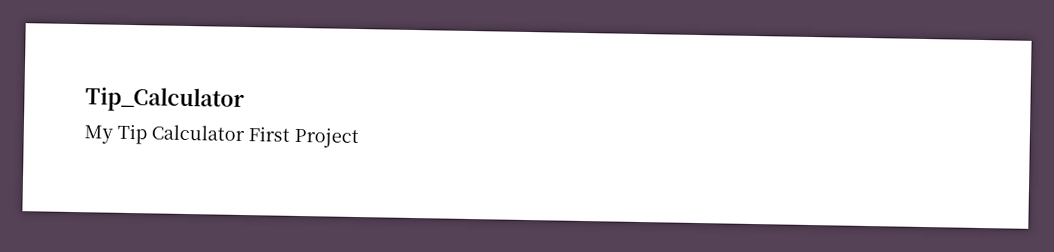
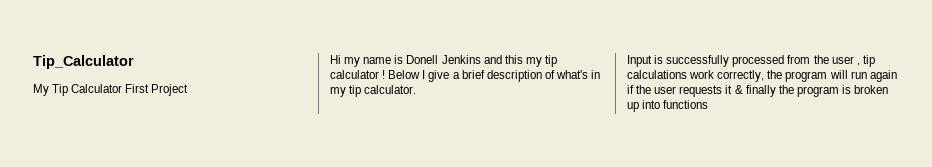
(359, 137) none -> [330,55,557,67] [330,70,601,82] [330,85,417,97] [627,55,875,67] [627,70,897,82] [627,85,889,97] [627,100,709,112] // Hi my name is Donell Jenkins and this my tip calculator ! Below I give a brief description of what's in my tip calculator. // Input is successfully processed from the user , tip calculations work correctly, the program will run again if the user requests it & finally the program is broken up into functions

